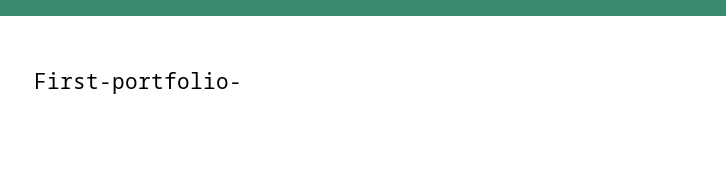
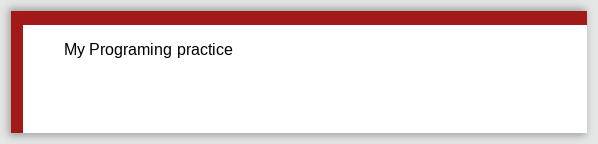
[34,72,242,94] First-portfolio- -> [64,43,233,58] My Programing practice

